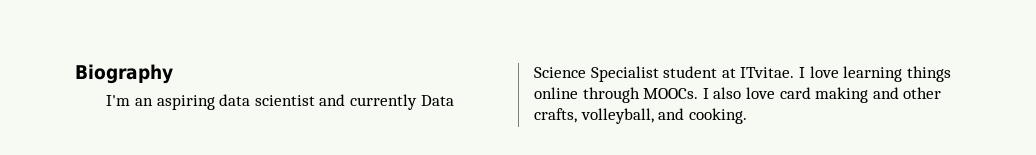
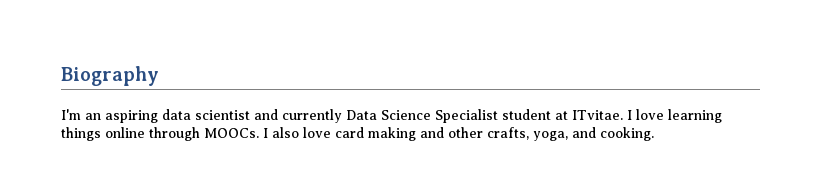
[580,108,654,124] volleyball, -> [533,131,568,141] yoga,

